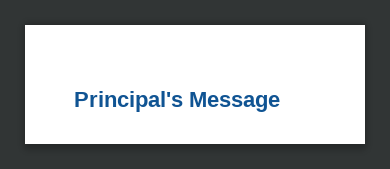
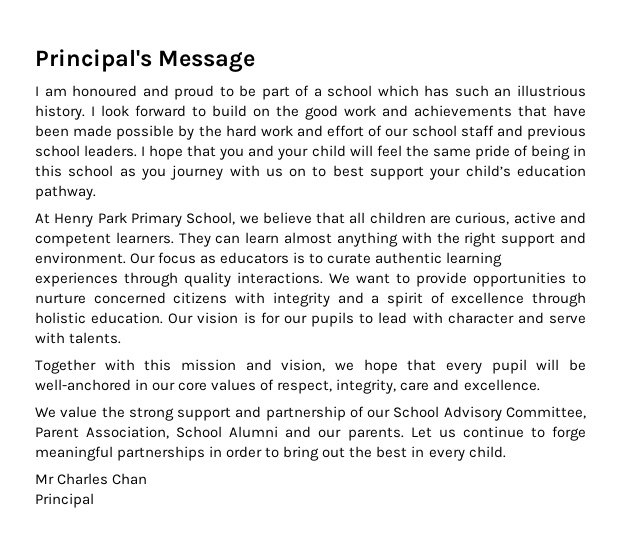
(280, 102) none -> [35,85,587,100] [35,105,586,120] [35,125,587,140] [35,145,586,160] [35,165,587,180] [35,185,96,200] [35,212,587,227] [35,232,586,247] [35,252,503,267] [35,272,586,287] [35,292,586,307] [35,312,586,327] [35,332,122,344] [35,359,587,374] [35,379,540,394] [35,406,586,421] [35,426,587,441] [35,446,506,461] [35,473,148,485] [35,493,94,508] // I am honoured and proud to be part of a school which has such an illustrious history. I look forward to build on the good work and achievements that have been made possible by the hard work and effort of our school staff and previous school leaders. I hope that you and your child will feel the same pride of being in this school as you journey with us on to best support your child’s education pathway. // At Henry Park Primary School, we believe that all children are curious, active and competent learners. They can learn almost anything with the right support and environment. Our focus as educators is to curate authentic learning experiences through quality interactions. We want to provide opportunities to nurture concerned citizens with integrity and a spirit of excellence through holistic education. Our vision is for our pupils to lead with character and serve with talents. // Together with this mission and vision, we hope that every pupil will be well-anchored in our core values of respect, integrity, care and excellence. // We value the strong support and partnership of our School Advisory Committee, Parent Association, School Alumni and our parents. Let us continue to forge meaningful partnerships in order to bring out the best in every child. // Mr Charles Chan // Principal

